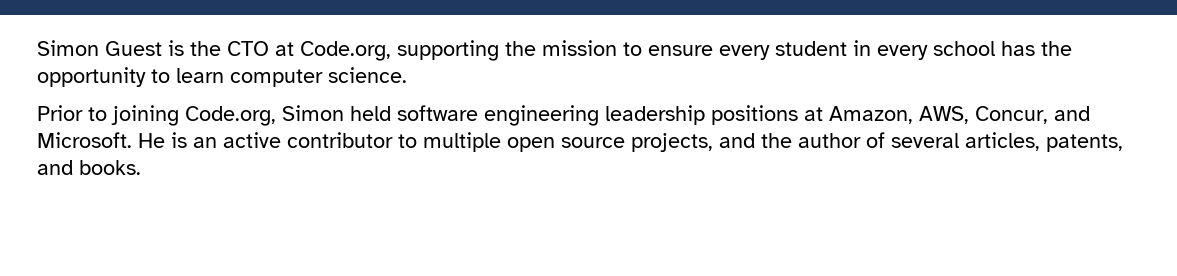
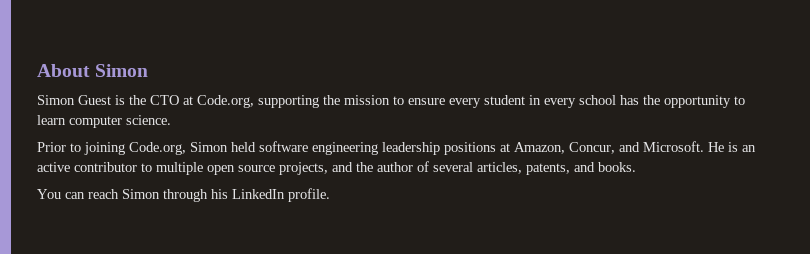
(37, 48) none -> [37,64,149,77] About Simon //
[919,106,969,124] AWS, -> (565, 148) none
(141, 167) none -> [37,188,330,202] // You can reach Simon through his LinkedIn profile.

